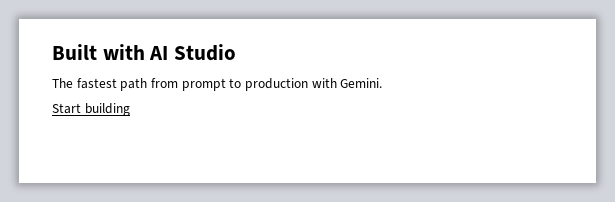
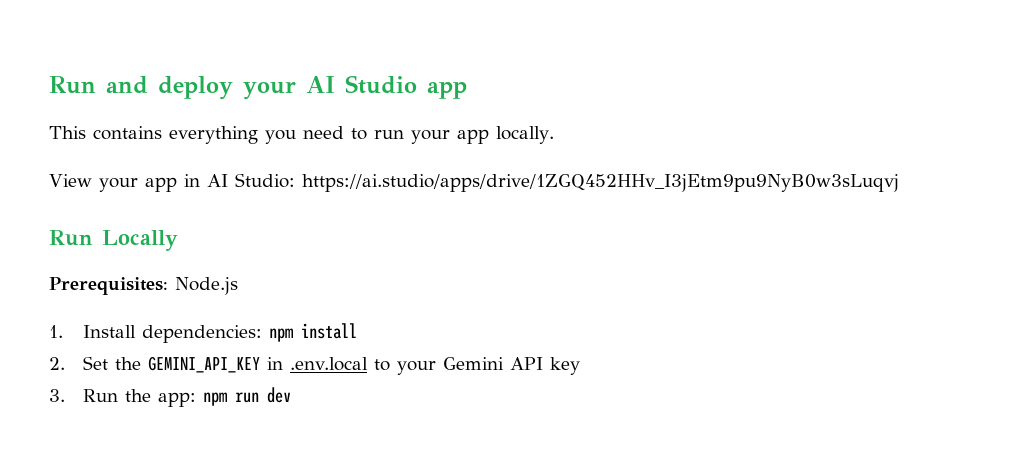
[52,44,237,61] [52,78,383,91] [52,103,130,116] Built with AI Studio // The fastest path from prompt to production with Gemini. // Start building -> [49,75,467,100] [49,126,554,144] [49,173,899,192] [49,230,178,251] [49,277,238,295] [49,323,357,343] [49,356,581,375] [49,387,291,407] Run and deploy your AI Studio app // This contains everything you need to run your app locally. // View your app in AI Studio: https://ai.studio/apps/drive/1ZGQ452HHv_I3jEtm9pu9NyB0w3sLuqvj // Run Locally // Prerequisites: Node.js // 1. Install dependencies: npm install // 2. Set the GEMINI_API_KEY in .env.local to your Gemini API key // 3. Run the app: npm run dev

